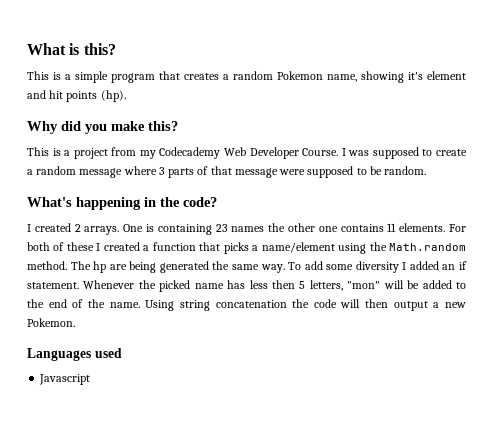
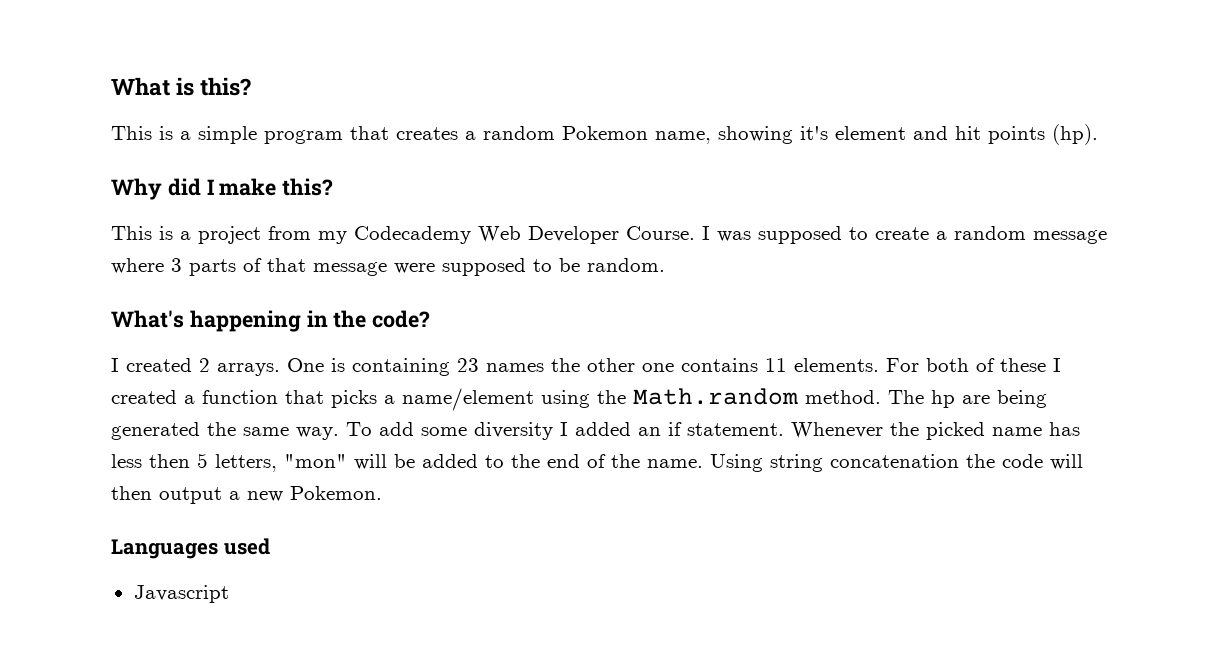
[85,124,107,134] you -> [206,179,214,195] I

